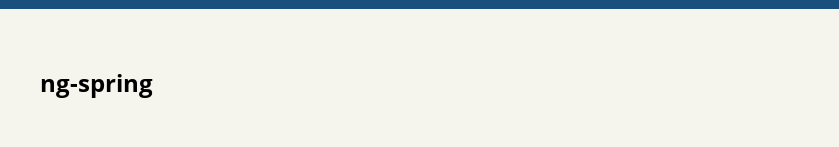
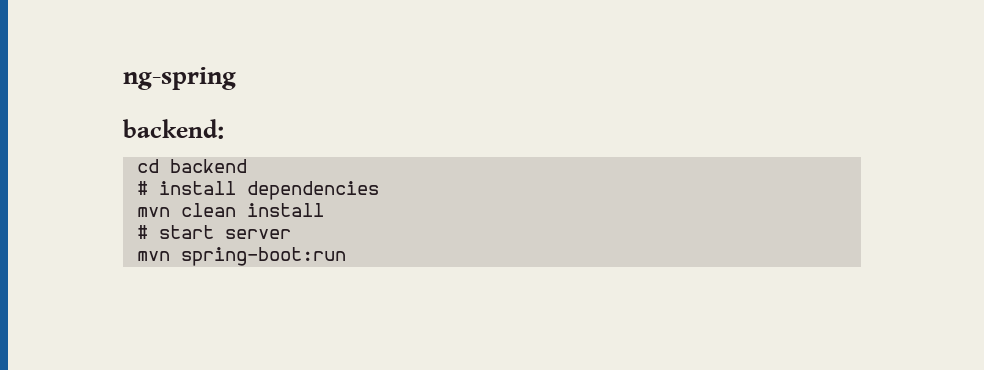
(153, 86) none -> [123,119,224,139] [136,159,247,173] [136,181,379,200] [136,203,324,217] [136,225,291,239] [136,247,346,266] // backend: // cd backend // # install dependencies // mvn clean install // # start server // mvn spring-boot:run

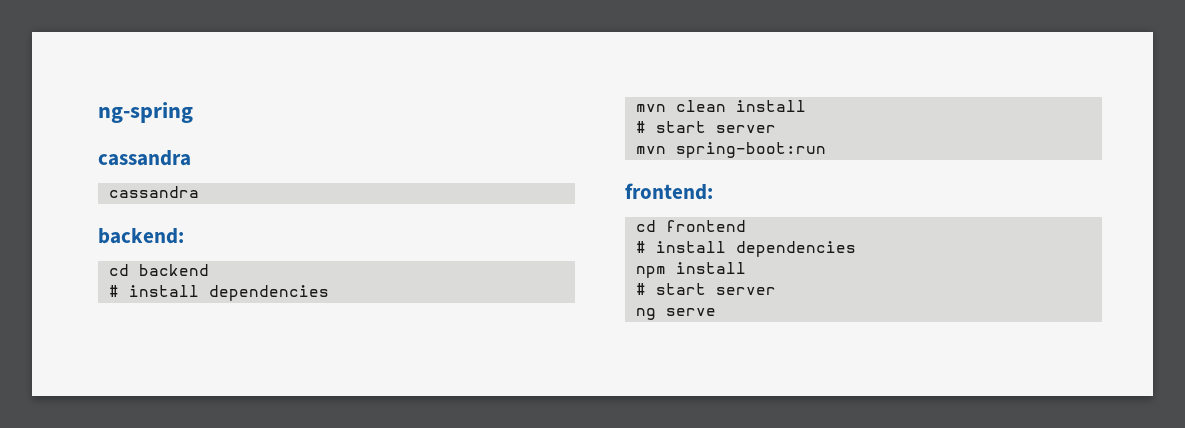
(236, 78) none -> [98,150,191,166] [108,186,199,198] // cassandra // cassandra
(346, 256) none -> [625,183,713,200] [635,220,746,232] [635,241,856,257] [635,262,746,278] [635,283,776,295] [635,308,716,320] // frontend: // cd frontend // # install dependencies // npm install // # start server // ng serve

